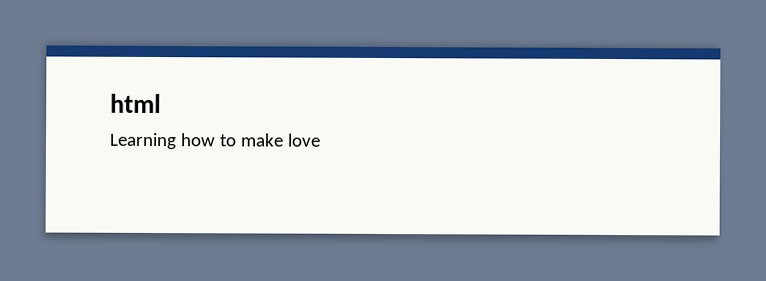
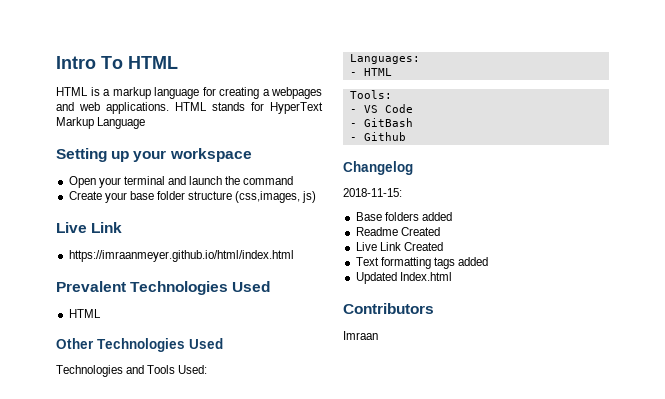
[110,93,161,114] [109,132,321,150] html // Learning how to make love -> [56,56,178,69] [56,87,322,99] [56,102,323,114] [56,117,146,129] [56,148,252,162] [68,176,294,188] [68,191,317,203] [56,222,123,233] [68,250,294,262] [56,281,271,295] [68,309,101,318] [56,338,223,352] [56,365,208,377] [349,54,420,64] [349,68,392,76] [349,90,392,99] [349,104,413,113] [349,118,413,127] [349,132,406,141] [343,161,413,175] [343,188,402,197] [355,212,452,221] [355,227,440,236] [355,242,443,251] [355,257,488,269] [355,272,452,284] [343,303,434,314] [343,331,378,340] Intro To HTML // HTML is a markup language for creating a webpages and web applications. HTML stands for HyperText Markup Language // Setting up your workspace // Open your terminal and launch the command // Create your base folder structure (css,images, js) // Live Link // https://imraanmeyer.github.io/html/index.html // Prevalent Technologies Used // HTML // Other Technologies Used // Technologies and Tools Used: // Languages: // - HTML // Tools: // - VS Code // - GitBash // - Github // Changelog // 2018-11-15: // Base folders added // Readme Created // Live Link Created // Text formatting tags added // Updated Index.html // Contributors // Imraan

